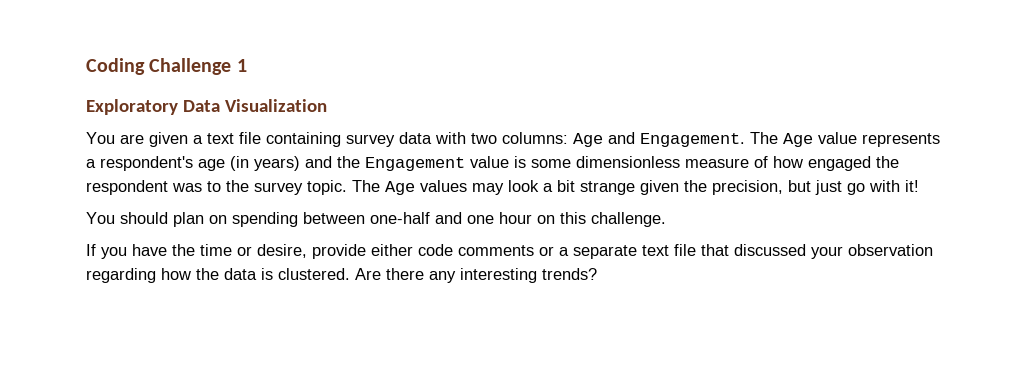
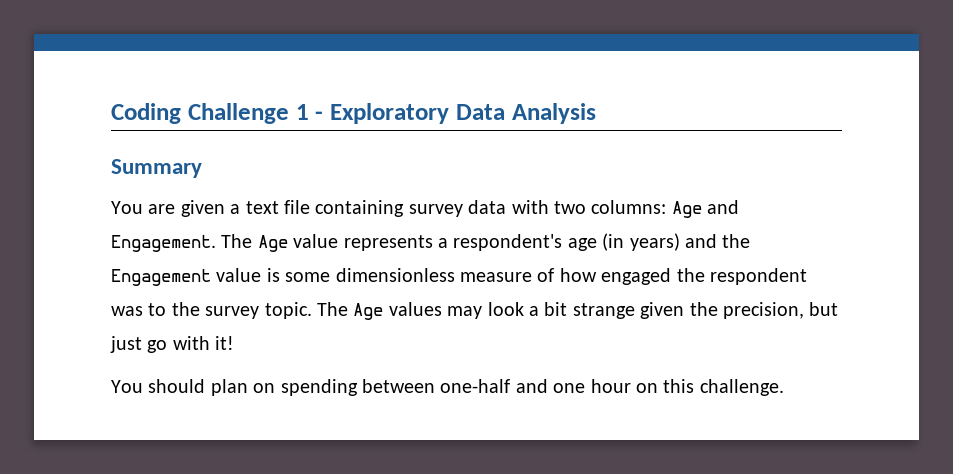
(247, 65) // -> [315,111,324,120] -
[224,99,327,112] Visualization -> [511,103,596,124] [111,159,202,178] Analysis // Summary
[86,244,933,259] [86,268,597,283] // If you have the time or desire, provide either code comments or a separate text file that discussed your observation regarding how the data is clustered. Are there any interesting trends? -> (784, 387) none

